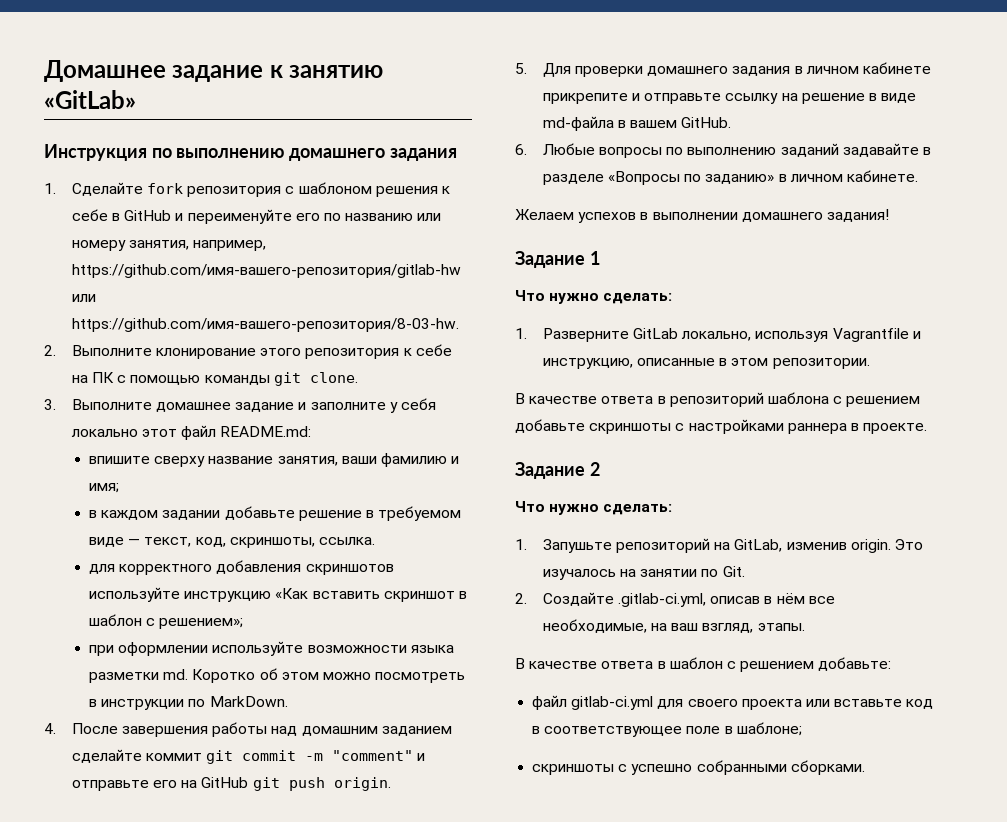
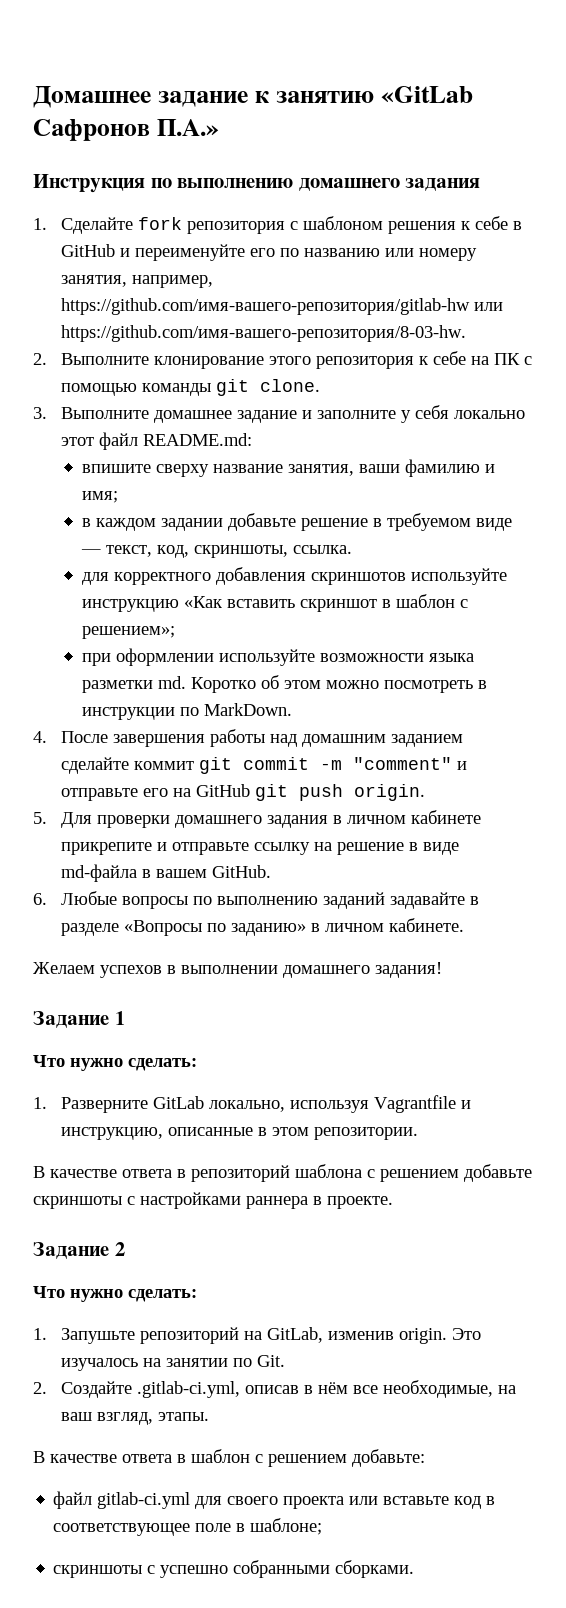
[44,90,136,109] «GitLab» -> [380,86,473,103] [33,119,219,141] «GitLab Сафронов П.А.»

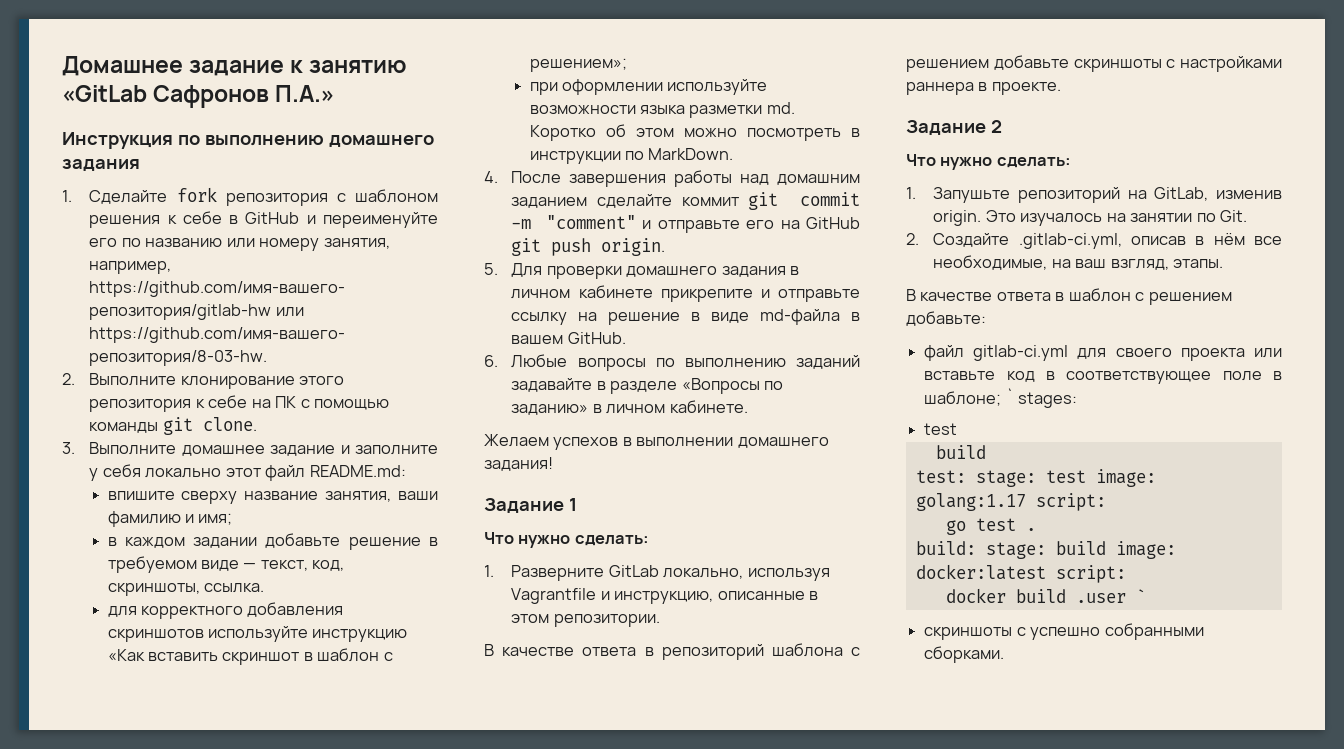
(323, 1526) none -> [1005,388,1078,408] [924,423,958,435] [935,445,986,459] [915,469,1156,487] [915,493,1106,511] [945,518,1036,535] [915,541,1176,559] [915,564,1126,583] [945,588,1146,603] ` stages: // test // build // test: stage: test image: golang:1.17 script: // go test . // build: stage: build image: docker:latest script: // docker build .user `

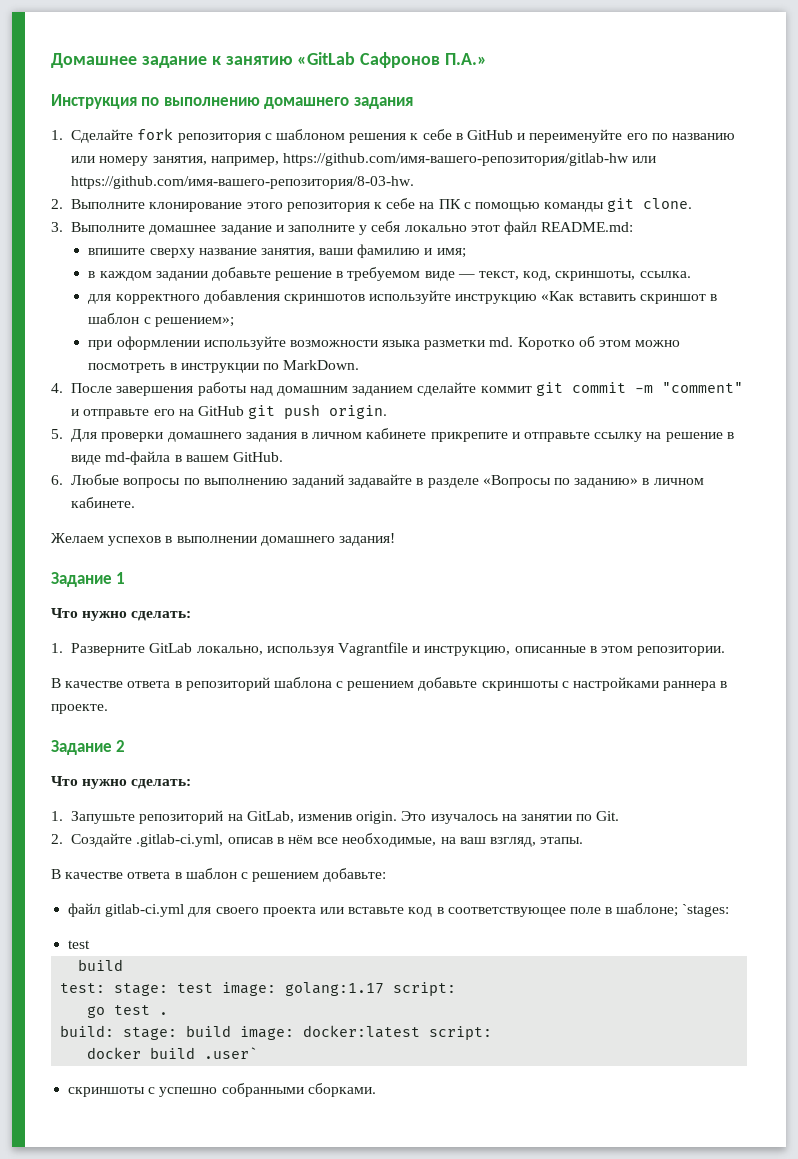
[1005,388,1078,408] ` stages: -> [682,904,730,917] `stages:
[1075,589,1146,603] .user ` -> [204,1047,259,1059] .user`

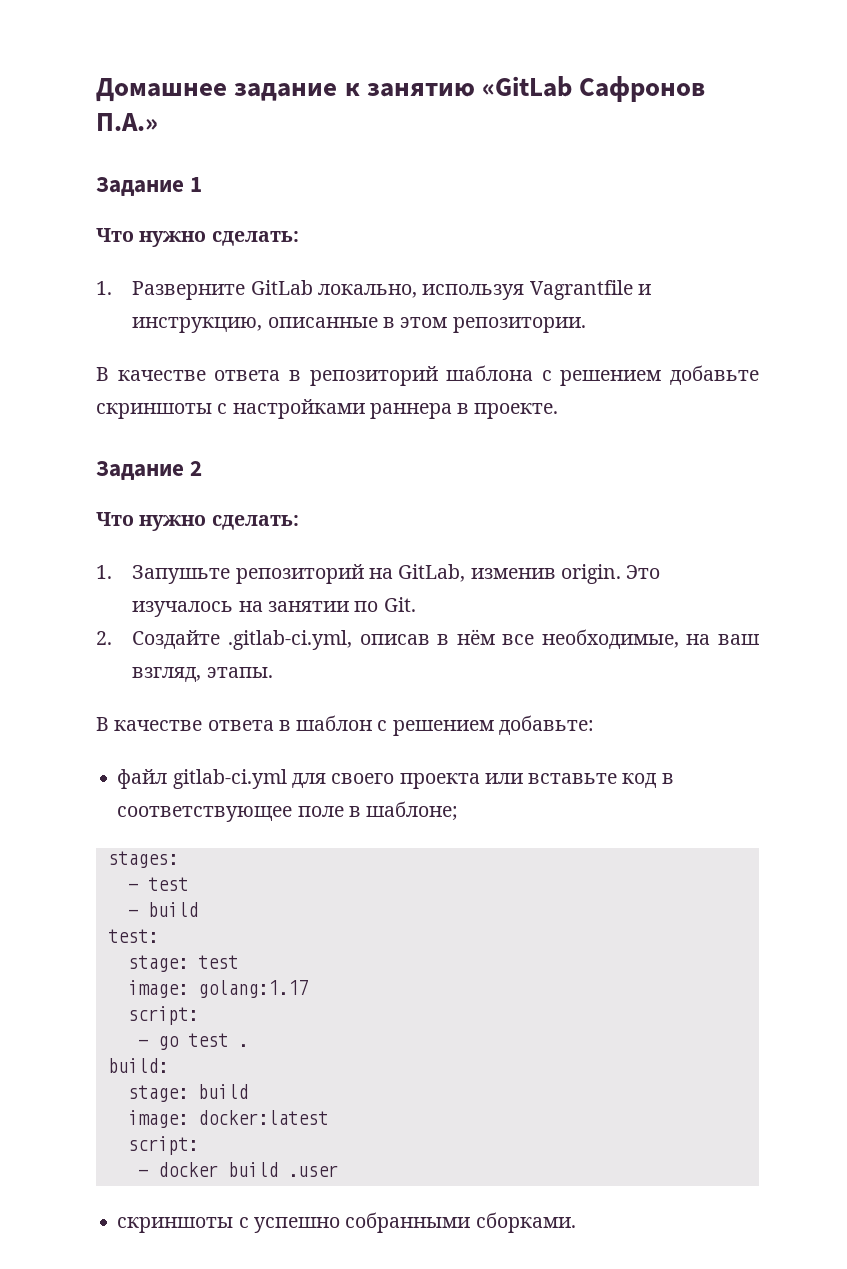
[51,94,413,109] [51,128,735,143] [71,153,657,166] [71,176,415,189] [51,198,693,212] [51,221,634,235] [88,244,466,258] [88,267,691,281] [88,290,718,304] [88,313,234,327] [88,336,681,350] [88,360,360,373] [51,382,743,396] [71,404,388,419] [51,428,734,442] [71,451,284,465] [51,474,704,488] [71,497,136,508] [51,533,395,546] // Инструкция по выполнению домашнего задания // 1. Сделайте fork репозитория c шаблоном решения к себе в GitHub и переименуйте его по названию или номеру занятия, например, https://github.com/имя-вашего-репозитория/gitlab-hw или https://github.com/имя-вашего-репозитория/8-03-hw. // 2. Выполните клонирование этого репозитория к себе на ПК с помощью команды git clone. // 3. Выполните домашнее задание и заполните у себя локально этот файл README.md: // впишите сверху название занятия, ваши фамилию и имя; // в каждом задании добавьте решение в требуемом виде — текст, код, скриншоты, ссылка. // для корректного добавления скриншотов используйте инструкцию «Как вставить скриншот в шаблон с решением»; // при оформлении используйте возможности языка разметки md. Коротко об этом можно посмотреть в инструкции по MarkDown. // 4. После завершения работы над домашним заданием сделайте коммит git commit -m "comment" и отправьте его на GitHub git push origin. // 5. Для проверки домашнего задания в личном кабинете прикрепите и отправьте ссылку на решение в виде md-файла в вашем GitHub. // 6. Любые вопросы по выполнению заданий задавайте в разделе «Вопросы по заданию» в личном кабинете. // Желаем успехов в выполнении домашнего задания! -> (158, 122) none
[682,904,730,917] [68,940,91,949] `stages: // test // -> [107,851,178,868] [127,877,188,891] [127,909,138,917] // stages: // - test // -
(106, 988) none -> (158, 936) //
(214, 988) none -> (238, 962) //
[393,982,457,996] script: // -> [127,1006,198,1025] [137,1039,148,1047] // script: // -
(115, 1031) none -> (168, 1065) //
(232, 1031) none -> (248, 1091) //
[429,1026,493,1040] script: // -> [127,1136,198,1155] [137,1169,148,1177] // script: // -
[204,1047,259,1059] .user` -> [287,1165,338,1177] .user

